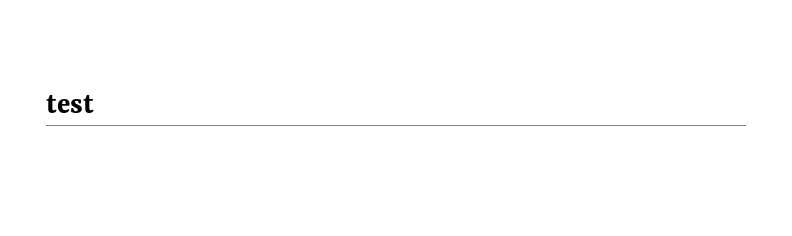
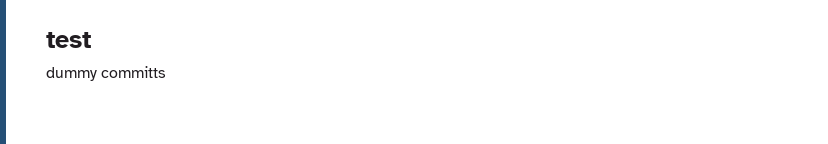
(94, 104) none -> [46,66,167,81] // dummy committs

